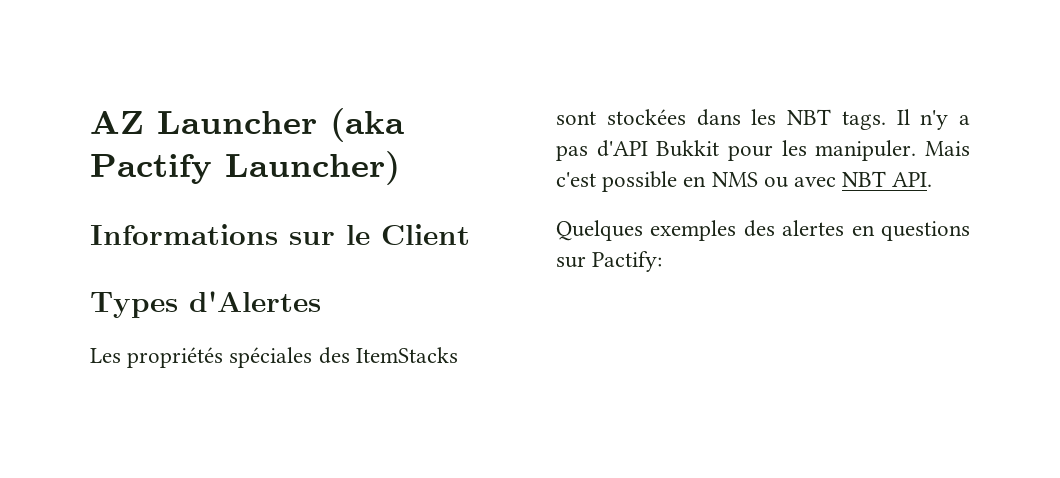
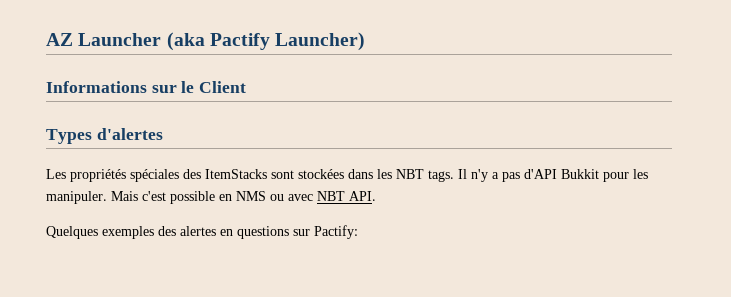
[189,291,321,312] d'Alertes -> [96,128,163,140] d'alertes

